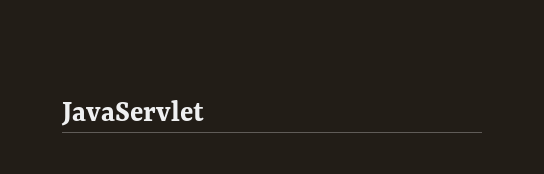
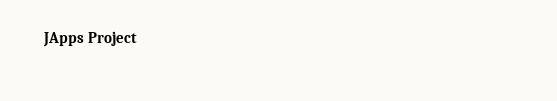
[61,100,204,126] JavaServlet -> [43,31,138,47] JApps Project

